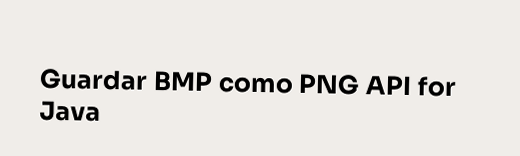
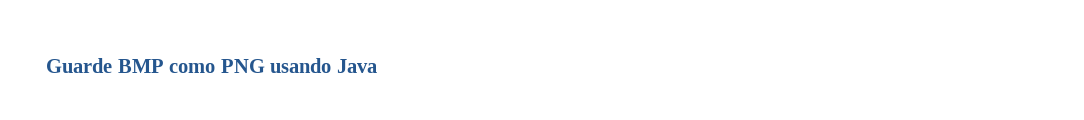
[39,68,148,91] Guardar -> [46,58,112,73] Guarde
[365,75,457,97] API for -> [270,58,332,73] usando

